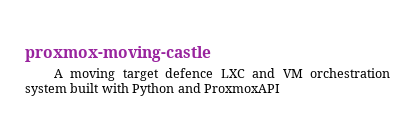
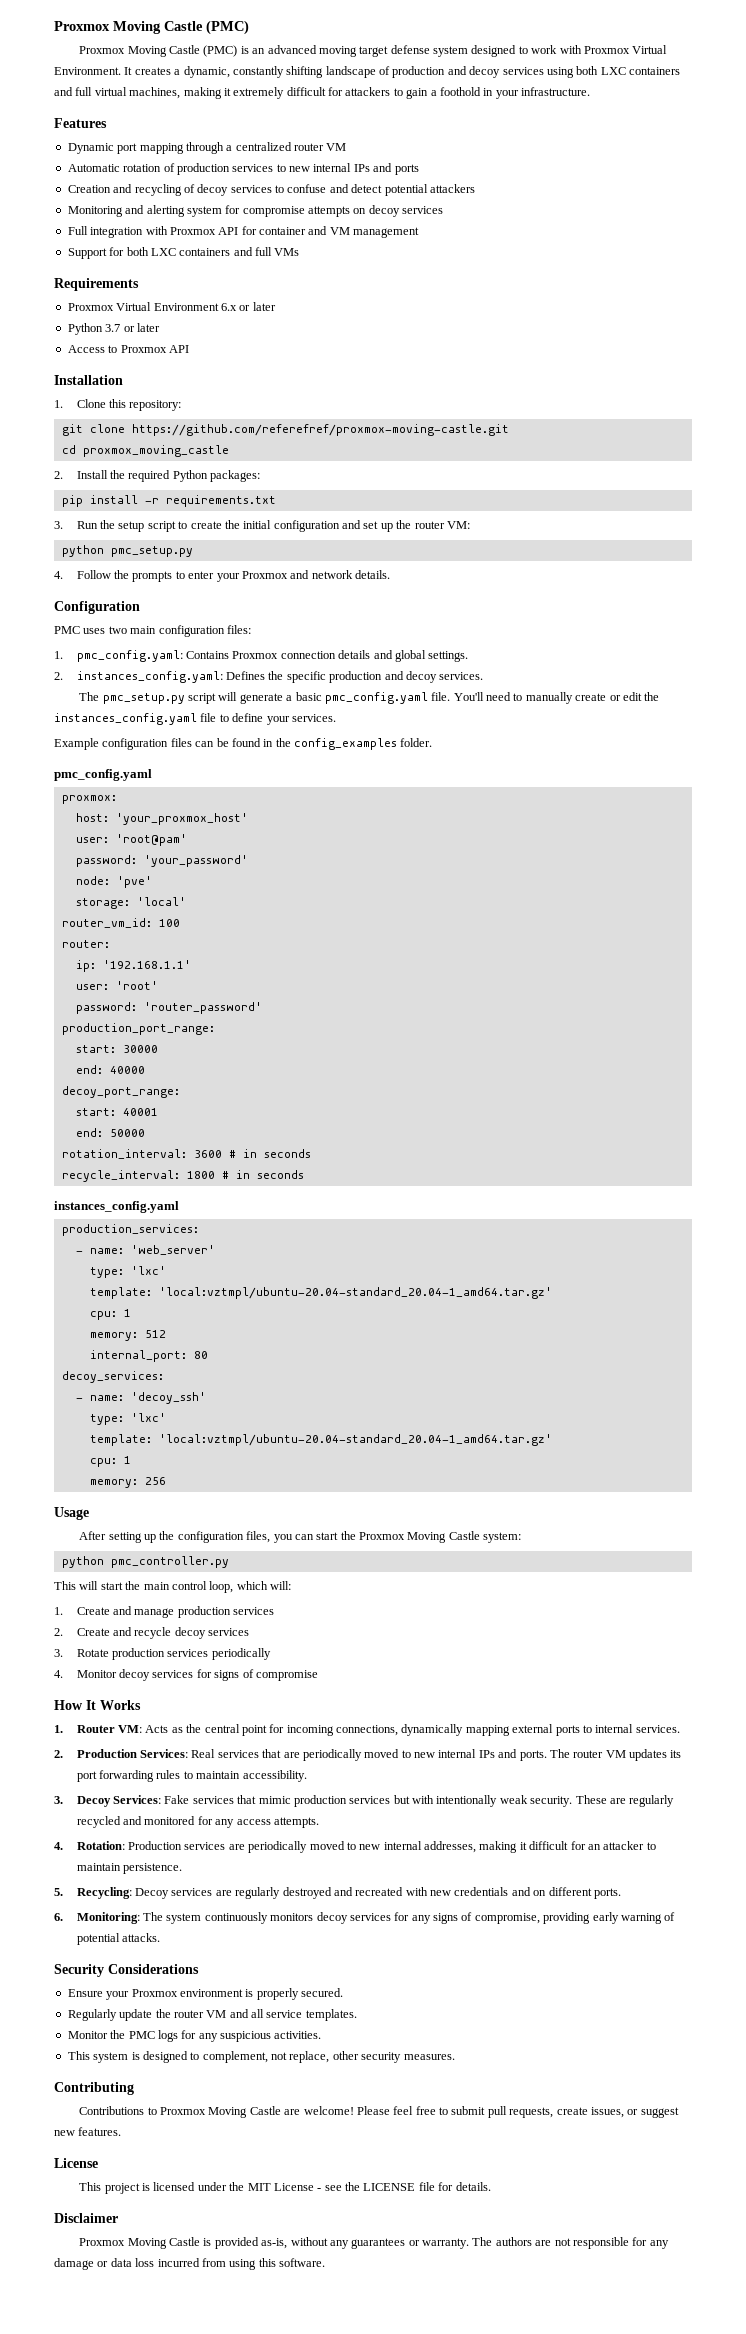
[25,46,211,62] [53,68,390,81] [25,83,280,96] proxmox-moving-castle // A moving target defence LXC and VM orchestration system built with Python and ProxmoxAPI -> [54,20,249,35] [79,45,668,57] [54,66,680,78] [54,87,590,99] [54,118,107,128] [67,142,347,154] [67,163,419,175] [67,184,475,196] [67,205,444,217] [67,226,420,238] [67,247,300,259] [54,278,139,291] [67,302,276,311] [67,323,160,335] [67,345,189,353] [54,375,123,385] [54,399,182,411] [61,424,509,436] [61,445,229,457] [54,470,261,482] [61,495,276,507] [54,520,470,532] [61,545,193,557] [54,570,391,582] [54,601,140,614] [54,625,251,637] [54,650,469,662] [54,671,484,683] [79,692,660,704] [54,713,336,725] [54,738,433,750] [54,769,152,781] [61,795,117,804] [75,813,248,825] [75,834,187,846] [75,855,248,867] [75,876,152,888] [75,897,186,909] [61,918,180,928] [61,940,110,948] [75,960,191,972] [75,981,158,990] [75,1002,262,1014] [61,1023,215,1035] [75,1045,158,1053] [75,1065,145,1074] [61,1086,180,1098] [75,1108,158,1116] [75,1128,145,1137] [61,1149,311,1159] [61,1170,304,1182] [54,1201,179,1213] [61,1224,199,1236] [75,1245,215,1255] [89,1266,166,1278] [89,1287,552,1299] [89,1309,131,1320] [89,1330,166,1341] [89,1350,208,1362] [61,1371,164,1383] [75,1392,206,1404] [89,1413,166,1425] [89,1434,552,1446] [89,1456,131,1467] [89,1477,166,1488] [54,1507,89,1520] [79,1531,522,1543] [61,1556,229,1568] [54,1581,291,1593] [54,1606,275,1618] [54,1627,250,1639] [54,1648,271,1660] [54,1669,318,1681] [54,1700,141,1710] [54,1724,680,1736] [54,1749,682,1761] [76,1770,307,1782] [54,1795,675,1807] [76,1816,319,1828] [54,1841,656,1853] [76,1863,183,1874] [54,1887,621,1899] [54,1912,676,1924] [76,1933,161,1945] [54,1964,199,1977] [67,1988,343,2000] [67,2009,357,2021] [67,2030,322,2042] [67,2051,455,2063] [54,2082,134,2095] [79,2106,679,2118] [54,2127,122,2136] [54,2158,98,2168] [79,2182,491,2194] [54,2213,118,2223] [79,2237,669,2249] [54,2258,325,2270] Proxmox Moving Castle (PMC) // Proxmox Moving Castle (PMC) is an advanced moving target defense system designed to work with Proxmox Virtual Environment. It creates a dynamic, constantly shifting landscape of production and decoy services using both LXC containers and full virtual machines, making it extremely difficult for attackers to gain a foothold in your infrastructure. // Features // Dynamic port mapping through a centralized router VM // Automatic rotation of production services to new internal IPs and ports // Creation and recycling of decoy services to confuse and detect potential attackers // Monitoring and alerting system for compromise attempts on decoy services // Full integration with Proxmox API for container and VM management // Support for both LXC containers and full VMs // Requirements // Proxmox Virtual Environment 6.x or later // Python 3.7 or later // Access to Proxmox API // Installation // 1. Clone this repository: // git clone https://github.com/referefref/proxmox-moving-castle.git // cd proxmox_moving_castle // 2. Install the required Python packages: // pip install -r requirements.txt // 3. Run the setup script to create the initial configuration and set up the router VM: // python pmc_setup.py // 4. Follow the prompts to enter your Proxmox and network details. // Configuration // PMC uses two main configuration files: // 1. pmc_config.yaml: Contains Proxmox connection details and global settings. // 2. instances_config.yaml: Defines the specific production and decoy services. // The pmc_setup.py script will generate a basic pmc_config.yaml file. You'll need to manually create or edit the instances_config.yaml file to define your services. // Example configuration files can be found in the config_examples folder. // pmc_config.yaml // proxmox: // host: 'your_proxmox_host' // user: 'root@pam' // password: 'your_password' // node: 'pve' // storage: 'local' // router_vm_id: 100 // router: // ip: '192.168.1.1' // user: 'root' // password: 'router_password' // production_port_range: // start: 30000 // end: 40000 // decoy_port_range: // start: 40001 // end: 50000 // rotation_interval: 3600 # in seconds // recycle_interval: 1800 # in seconds // instances_config.yaml // production_services: // - name: 'web_server' // type: 'lxc' // template: 'local:vztmpl/ubuntu-20.04-standard_20.04-1_amd64.tar.gz' // cpu: 1 // memory: 512 // internal_port: 80 // decoy_services: // - name: 'decoy_ssh' // type: 'lxc' // template: 'local:vztmpl/ubuntu-20.04-standard_20.04-1_amd64.tar.gz' // cpu: 1 // memory: 256 // Usage // After setting up the configuration files, you can start the Proxmox Moving Castle system: // python pmc_controller.py // This will start the main control loop, which will: // 1. Create and manage production services // 2. Create and recycle decoy services // 3. Rotate production services periodically // 4. Monitor decoy services for signs of compromise // How It Works // 1. Router VM: Acts as the central point for incoming connections, dynamically mapping external ports to internal services. // 2. Production Services: Real services that are periodically moved to new internal IPs and ports. The router VM updates its port forwarding rules to maintain accessibility. // 3. Decoy Services: Fake services that mimic production services but with intentionally weak security. These are regularly recycled and monitored for any access attempts. // 4. Rotation: Production services are periodically moved to new internal addresses, making it difficult for an attacker to maintain persistence. // 5. Recycling: Decoy services are regularly destroyed and recreated with new credentials and on different ports. // 6. Monitoring: The system continuously monitors decoy services for any signs of compromise, providing early warning of potential attacks. // Security Considerations // Ensure your Proxmox environment is properly secured. // Regularly update the router VM and all service templates. // Monitor the PMC logs for any suspicious activities. // This system is designed to complement, not replace, other security measures. // Contributing // Contributions to Proxmox Moving Castle are welcome! Please feel free to submit pull requests, create issues, or suggest new features. // License // This project is licensed under the MIT License - see the LICENSE file for details. // Disclaimer // Proxmox Moving Castle is provided as-is, without any guarantees or warranty. The authors are not responsible for any damage or data loss incurred from using this software.

